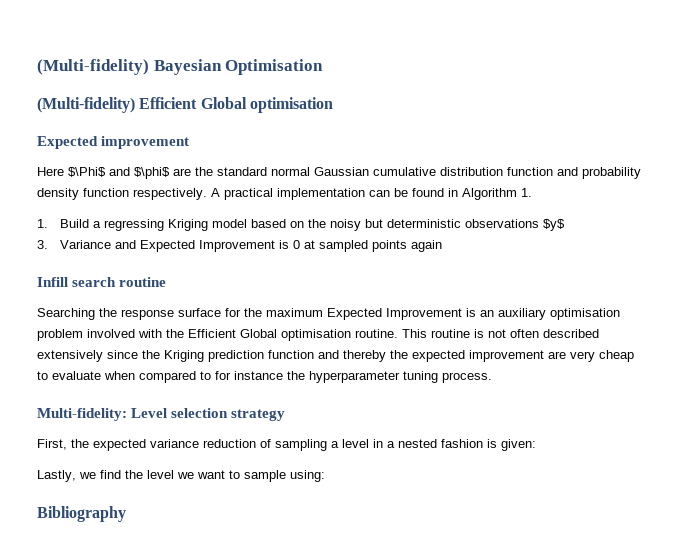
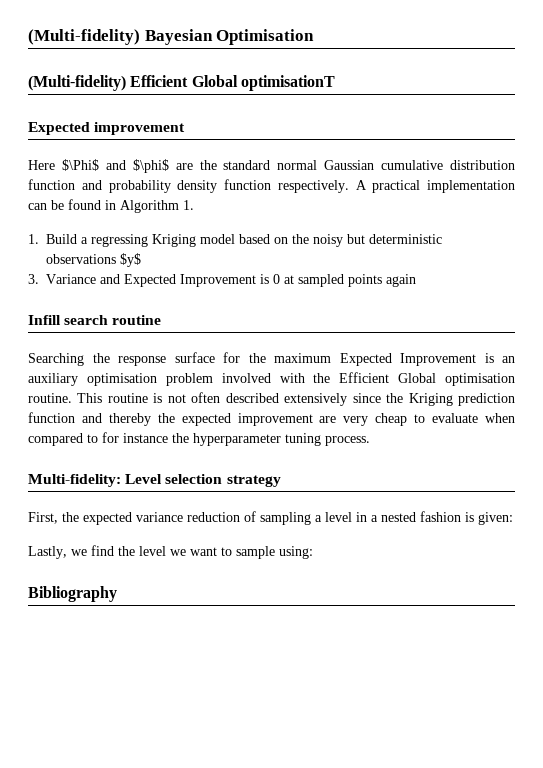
[249,97,333,113] optimisation -> [240,75,335,91] optimisationT

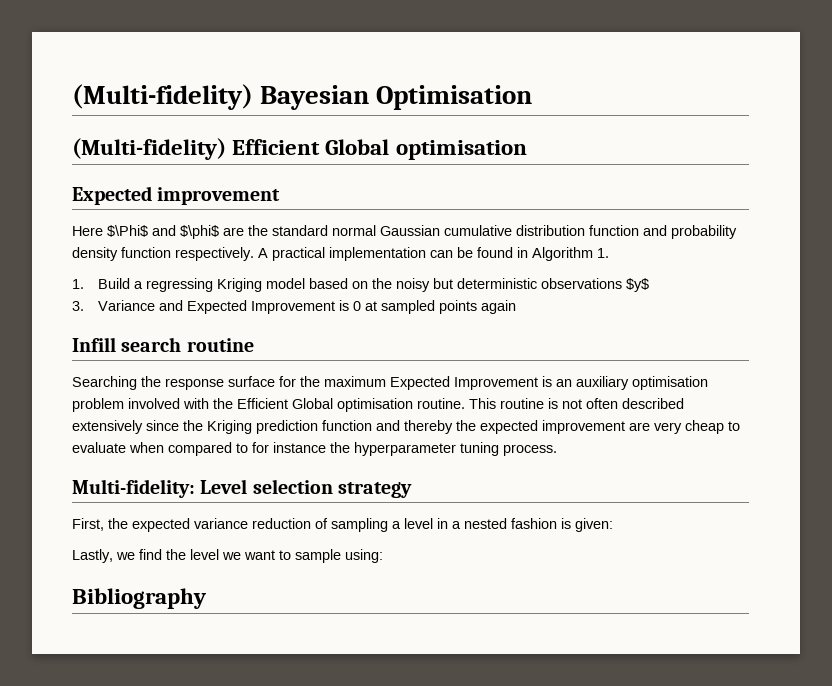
[240,75,335,91] optimisationT -> [395,140,527,160] optimisation

